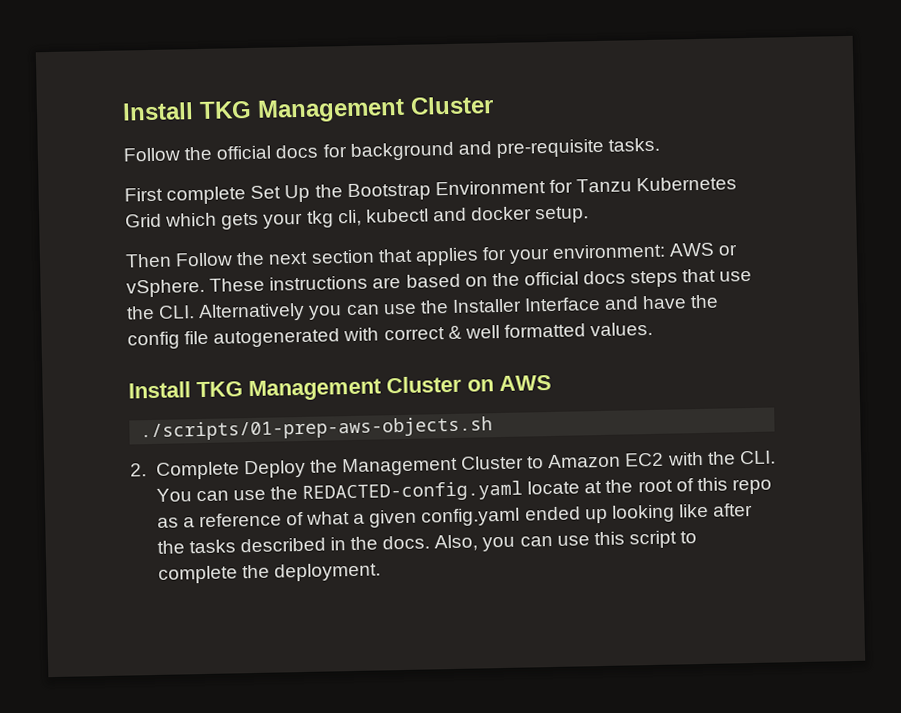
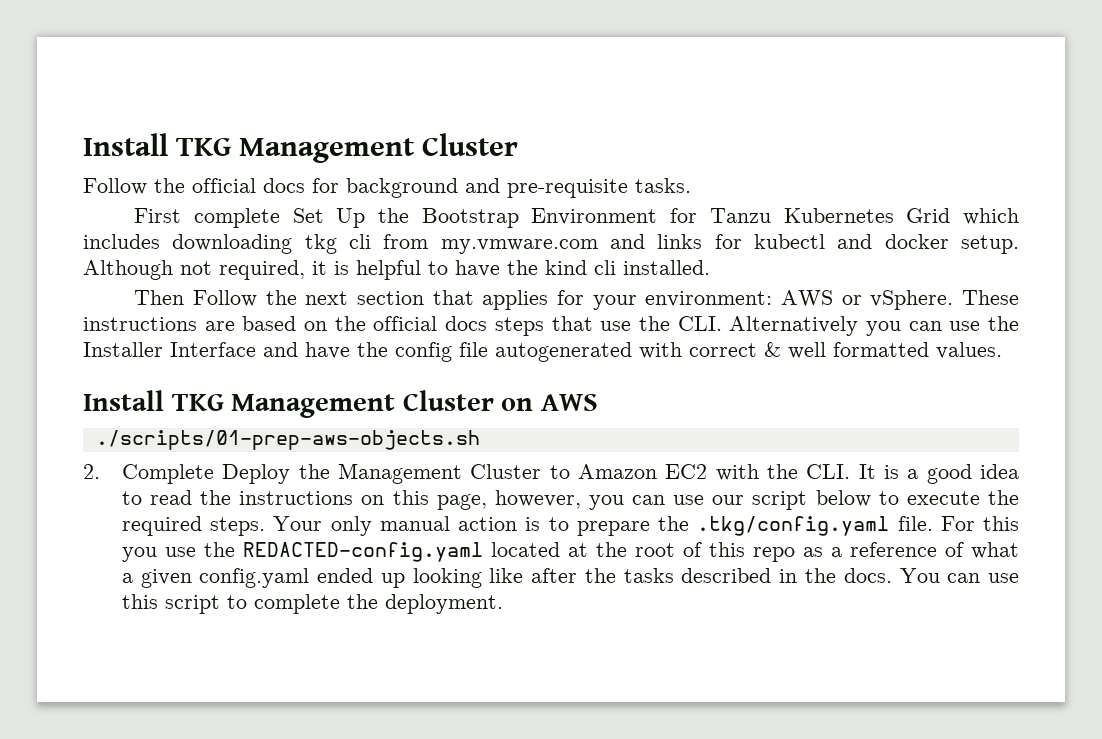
[221,206,590,230] gets your tkg cli, kubectl and docker setup. -> [83,234,1020,254] [83,260,710,280] includes downloading tkg cli from my.vmware.com and links for kubectl and docker setup. Although not required, it is helpful to have the kind cli installed.
[155,488,229,502] You can -> [858,464,1019,484] [121,490,1019,510] [121,516,1019,536] [121,547,157,562] It is a good idea to read the instructions on this page, however, you can use our script below to execute the required steps. Your only manual action is to prepare the .tkg/config.yaml file. For this you
[527,480,581,495] locate -> [490,542,560,557] located
[434,534,516,552] Also, you -> [899,568,940,583] You

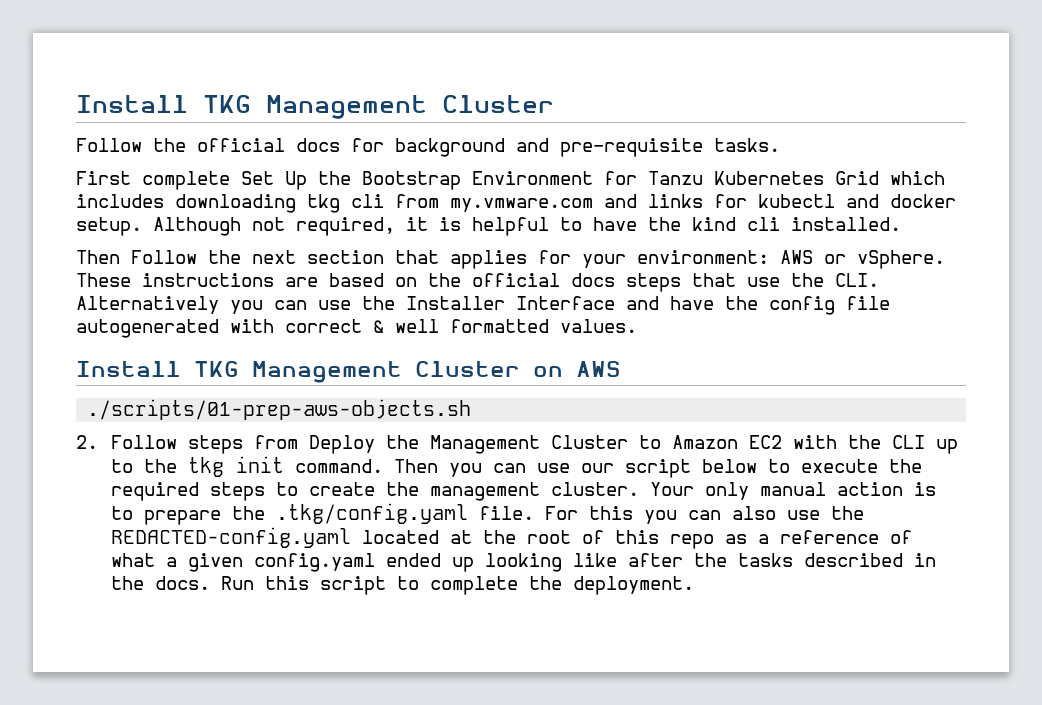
[121,464,214,484] Complete -> [111,435,299,454] Follow steps from
[806,464,1019,484] [121,490,581,510] CLI. It is a good idea to read the instructions on this page, however, -> [892,435,959,454] [111,456,439,477] CLI up to the tkg init command. Then
[210,517,266,536] steps. -> [210,482,640,501] steps to create the management cluster.
(157, 554) none -> [688,506,777,520] can also
[899,568,1019,583] You can use -> [221,576,255,590] Run

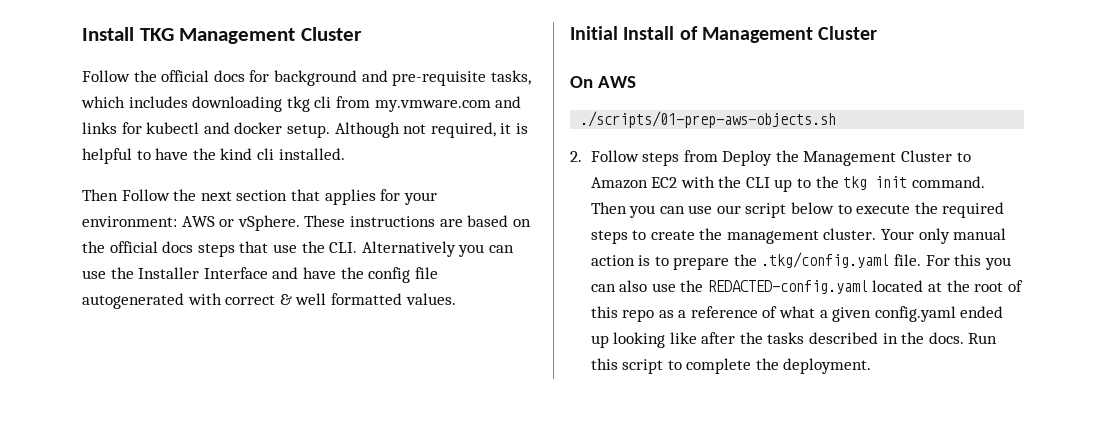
[714,138,780,152] [76,171,879,190] tasks. // First complete Set Up the Bootstrap Environment for Tanzu Kubernetes Grid -> [490,70,531,85] tasks,
[76,361,563,383] Install TKG Management Cluster on -> [570,26,878,43] [570,76,593,88] Initial Install of Management Cluster // On

